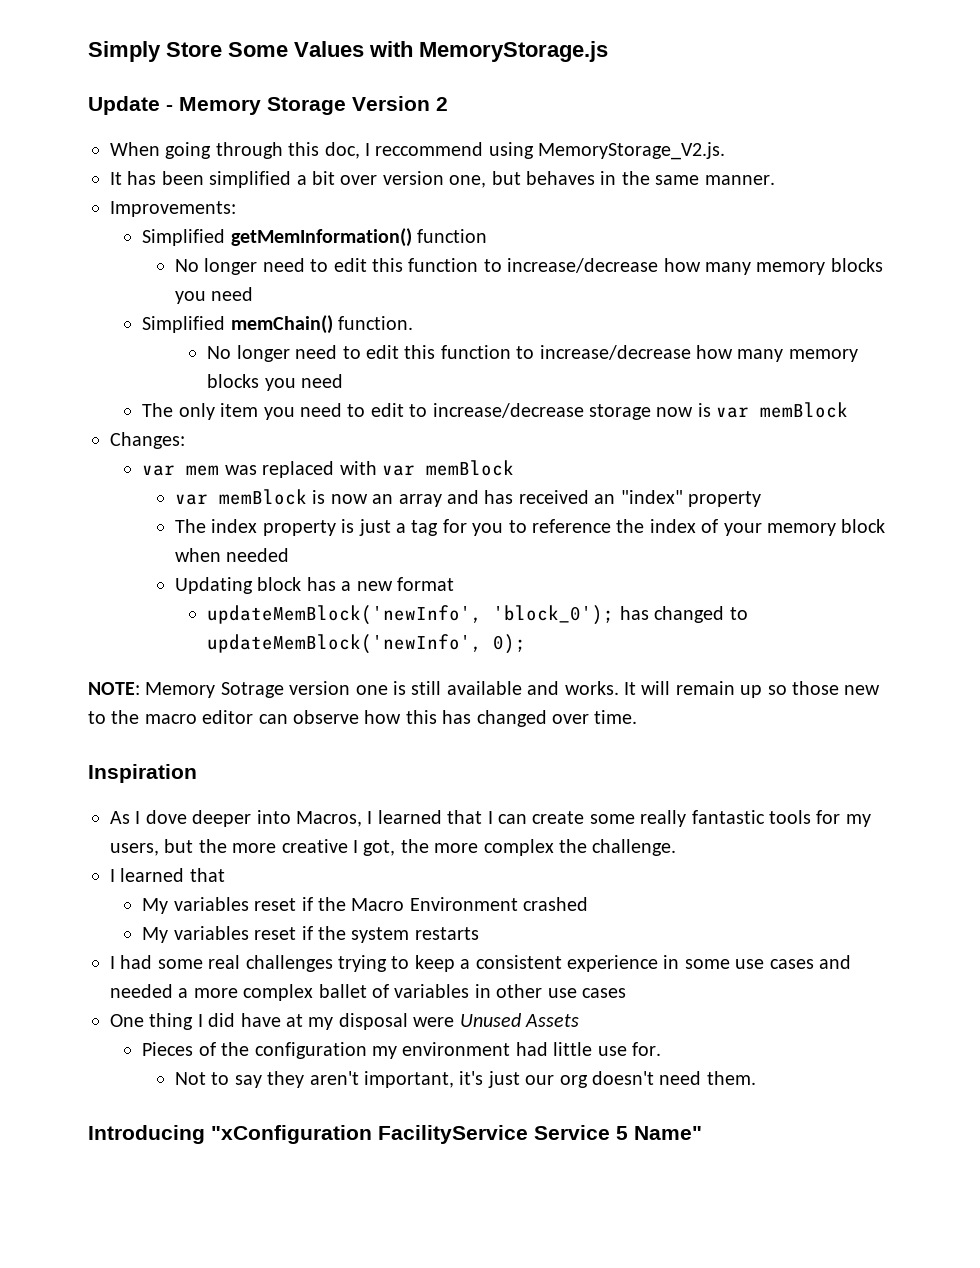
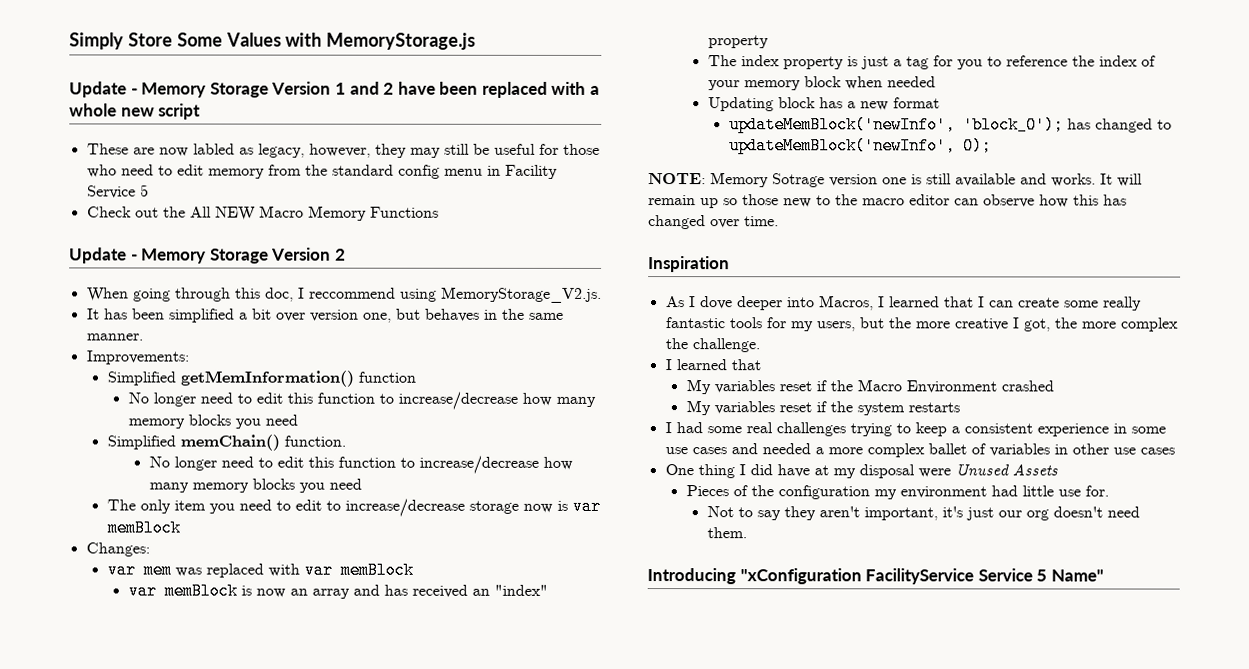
(608, 51) none -> [69,81,601,98] [69,103,202,120] [86,143,600,158] [86,164,558,179] [86,184,149,199] [86,205,439,221] // Update - Memory Storage Version 1 and 2 have been replaced with a whole new script // These are now labled as legacy, however, they may still be useful for those who need to edit memory from the standard config menu in Facility Service 5 // Check out the All NEW Macro Memory Functions

